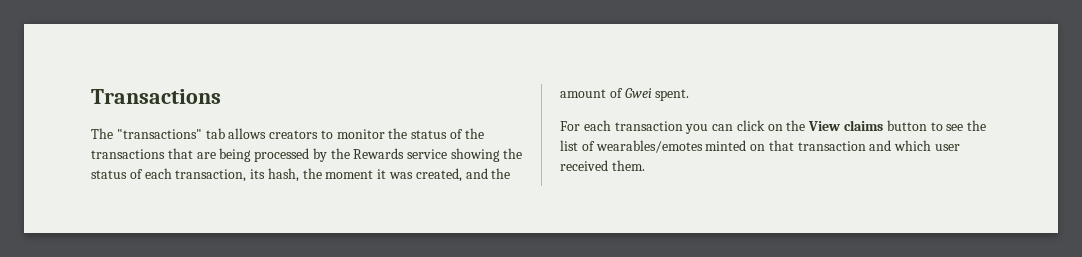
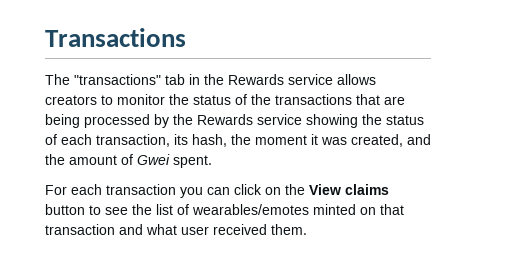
(225, 133) none -> [189,74,333,85] in the Rewards service
[894,140,932,151] which -> [146,224,177,235] what

